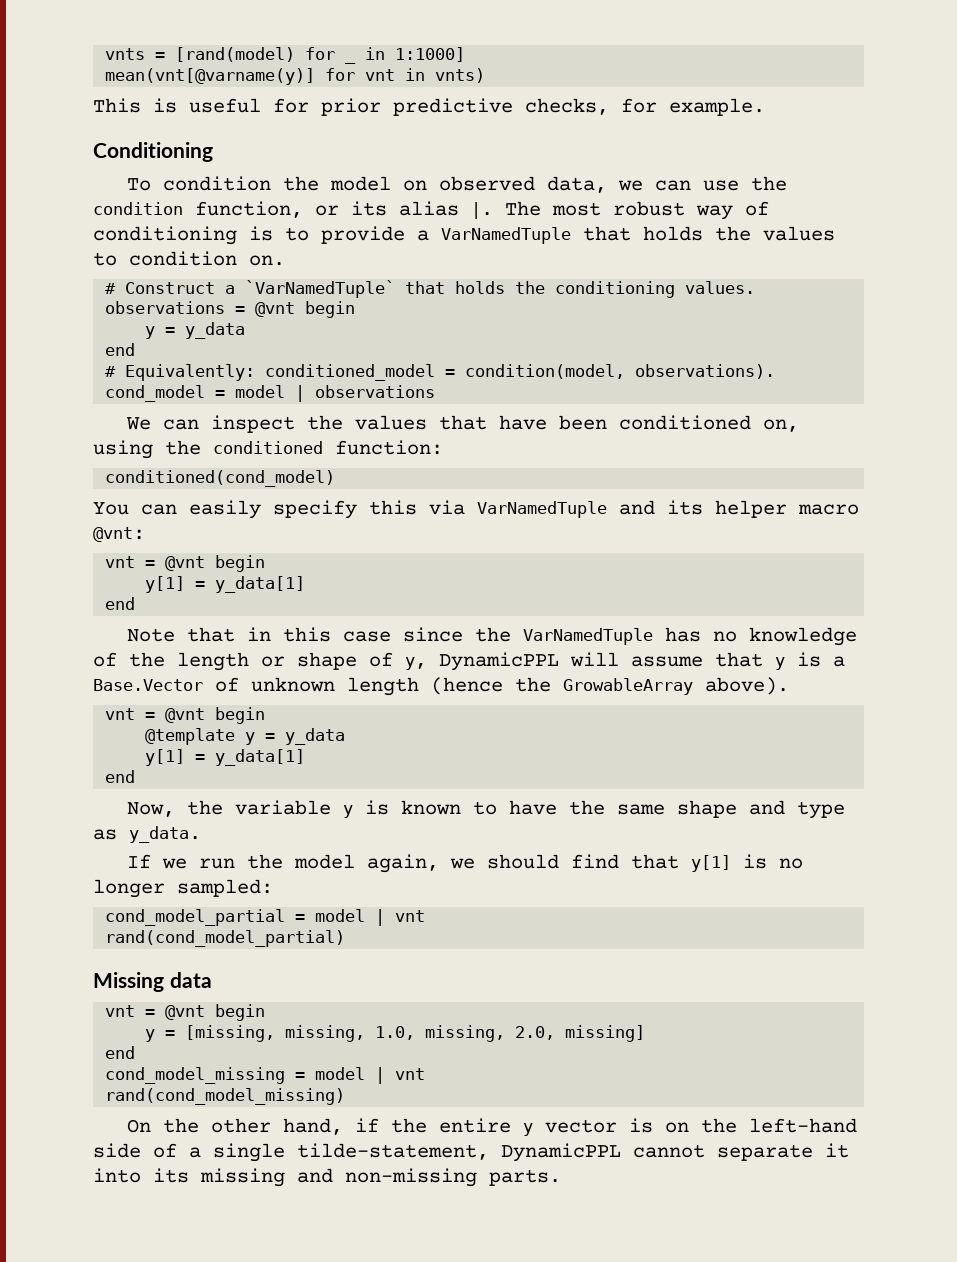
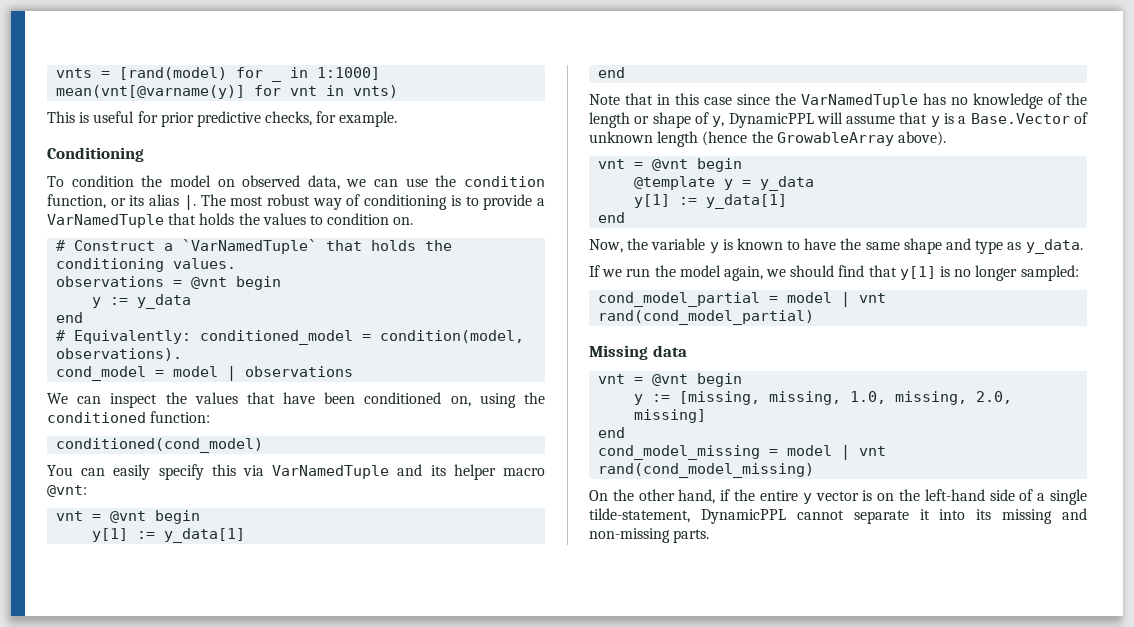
[165,327,176,335] = -> [110,297,129,305] :=
[195,581,206,589] = -> [137,531,156,539] :=
[195,754,206,762] = -> [679,197,698,205] :=
[165,1030,176,1038] = -> [652,394,671,402] :=

